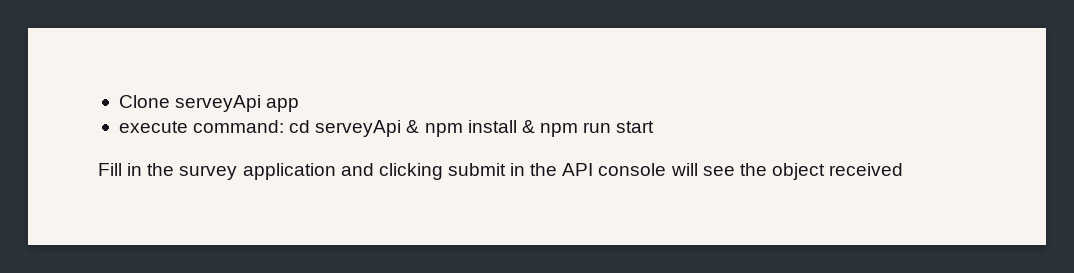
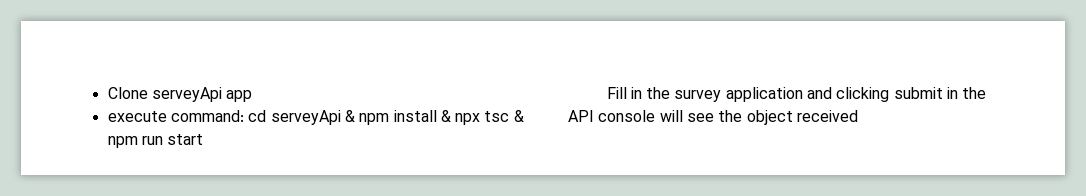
(535, 126) none -> [455,110,524,125] npx tsc &

